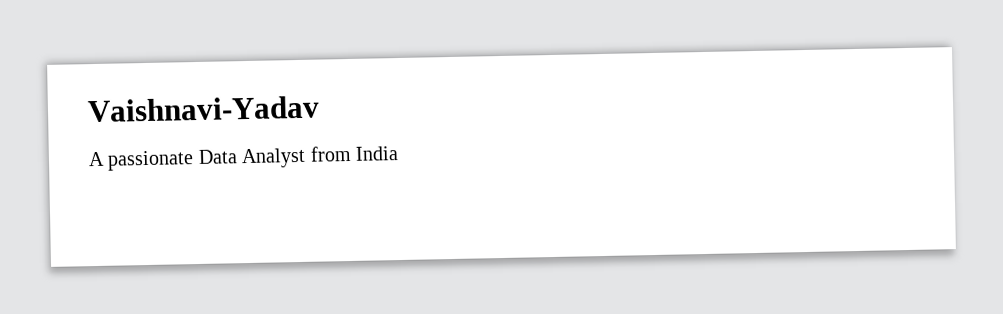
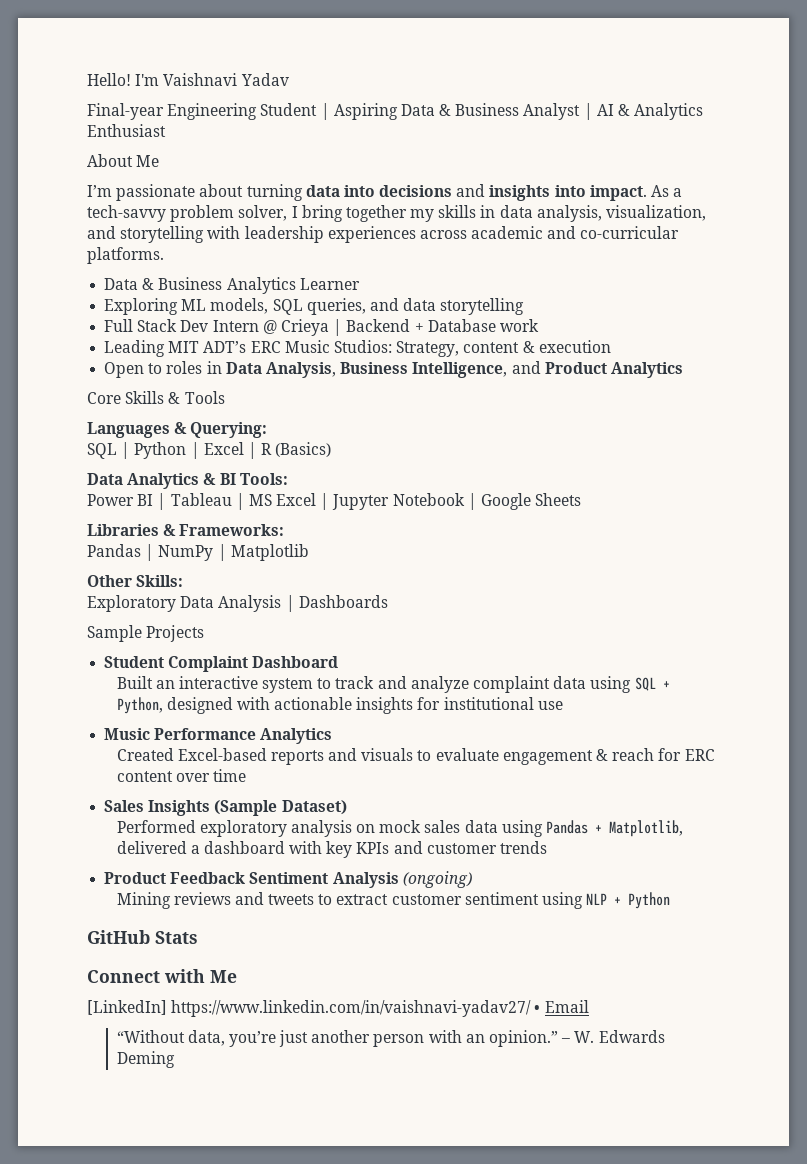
[87,95,320,123] [88,145,399,171] Vaishnavi-Yadav // A passionate Data Analyst from India -> [87,73,289,86] [87,103,704,120] [87,124,166,137] [87,154,160,167] [87,184,683,201] [87,205,707,222] [87,226,680,243] [87,247,164,264] [104,277,360,294] [104,298,525,315] [104,319,539,336] [104,340,611,357] [104,361,683,378] [87,391,225,404] [87,422,268,438] [87,442,332,459] [87,473,288,489] [87,493,582,510] [87,524,285,536] [87,544,309,561] [87,575,184,587] [87,595,388,612] [87,625,205,642] [104,656,339,672] [116,676,670,693] [116,697,563,714] [104,728,333,744] [116,748,715,765] [116,769,246,782] [104,800,347,816] [116,820,683,837] [116,841,547,858] [104,871,472,888] [116,892,671,909] [87,930,198,944] [87,969,237,983] [87,1000,589,1017] [116,1030,665,1047] [116,1051,175,1068] Hello! I'm Vaishnavi Yadav // Final-year Engineering Student | Aspiring Data & Business Analyst | AI & Analytics Enthusiast // About Me // I’m passionate about turning data into decisions and insights into impact. As a tech-savvy problem solver, I bring together my skills in data analysis, visualization, and storytelling with leadership experiences across academic and co-curricular platforms. // Data & Business Analytics Learner // Exploring ML models, SQL queries, and data storytelling // Full Stack Dev Intern @ Crieya | Backend + Database work // Leading MIT ADT’s ERC Music Studios: Strategy, content & execution // Open to roles in Data Analysis, Business Intelligence, and Product Analytics // Core Skills & Tools // Languages & Querying: // SQL | Python | Excel | R (Basics) // Data Analytics & BI Tools: // Power BI | Tableau | MS Excel | Jupyter Notebook | Google Sheets // Libraries & Frameworks: // Pandas | NumPy | Matplotlib // Other Skills: // Exploratory Data Analysis | Dashboards // Sample Projects // Student Complaint Dashboard // Built an interactive system to track and analyze complaint data using SQL + Python, designed with actionable insights for institutional use // Music Performance Analytics // Created Excel-based reports and visuals to evaluate engagement & reach for ERC content over time // Sales Insights (Sample Dataset) // Performed exploratory analysis on mock sales data using Pandas + Matplotlib, delivered a dashboard with key KPIs and customer trends // Product Feedback Sentiment Analysis (ongoing) // Mining reviews and tweets to extract customer sentiment using NLP + Python // GitHub Stats // Connect with Me // [LinkedIn] https://www.linkedin.com/in/vaishnavi-yadav27/ • Email // “Without data, you’re just another person with an opinion.” – W. Edwards Deming

